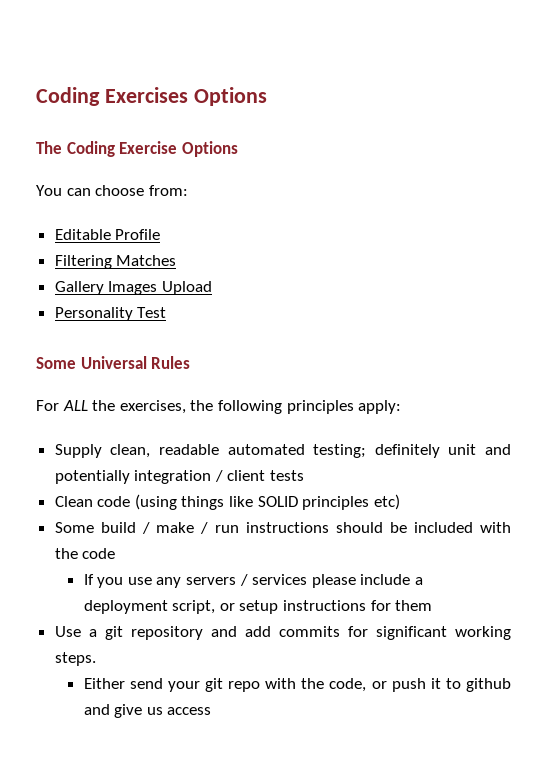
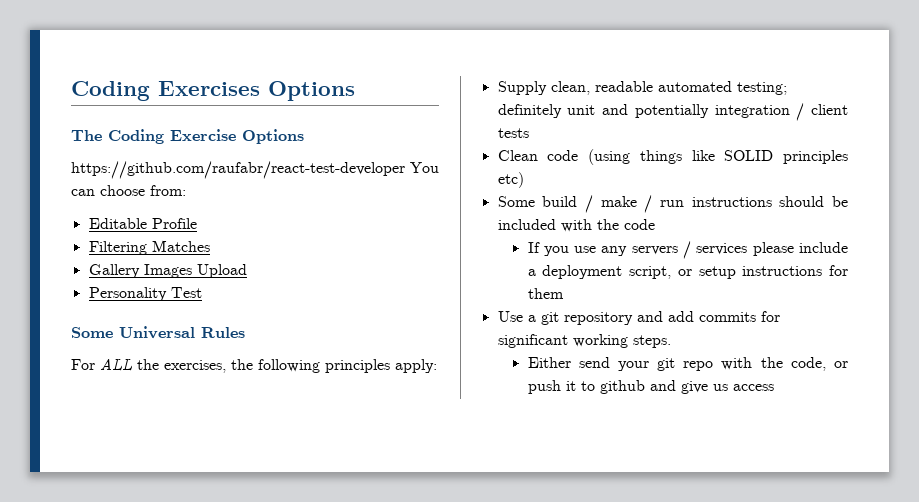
(238, 149) none -> [71,161,405,179] https://github.com/raufabr/react-test-developer

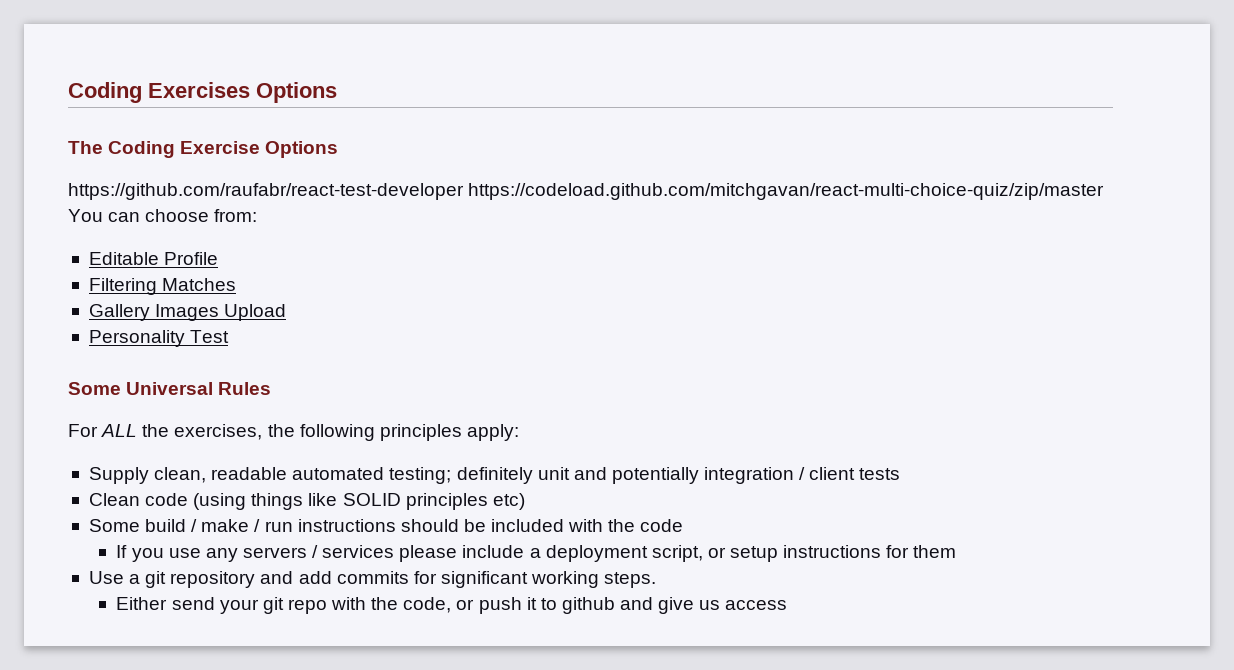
(405, 170) none -> [468,183,1105,200] https://codeload.github.com/mitchgavan/react-multi-choice-quiz/zip/master

